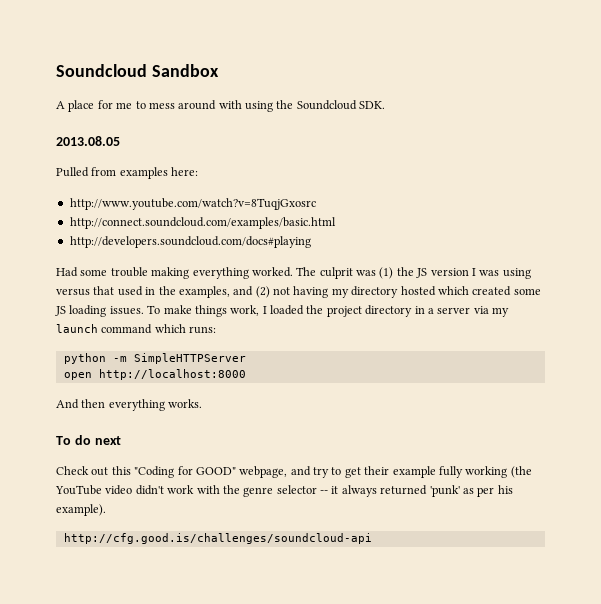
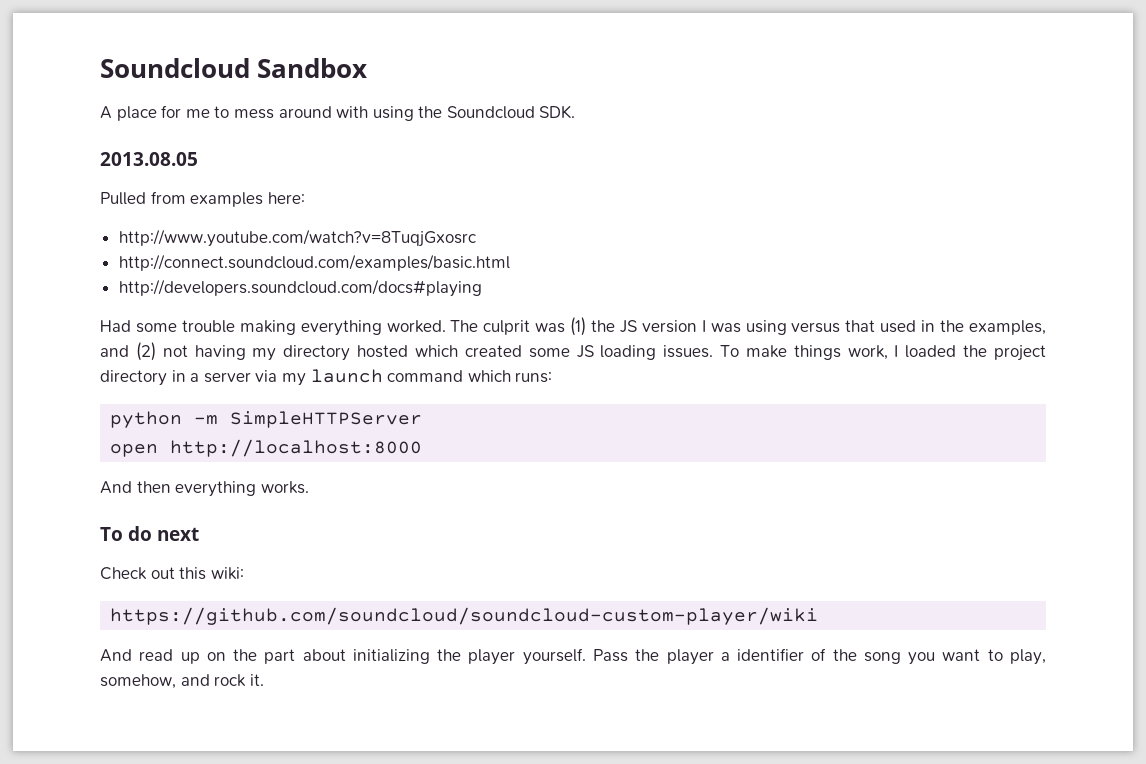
[134,466,532,478] [55,485,513,497] [56,504,106,516] [63,533,372,544] "Coding for GOOD" webpage, and try to get their example fully working (the YouTube video didn't work with the genre selector -- it always returned 'punk' as per his example). // http://cfg.good.is/challenges/soundcloud-api -> [210,567,244,580] [110,607,819,625] [100,648,1046,665] [100,674,264,689] wiki: // https://github.com/soundcloud/soundcloud-custom-player/wiki // And read up on the part about initializing the player yourself. Pass the player a identifier of the song you want to play, somehow, and rock it.

